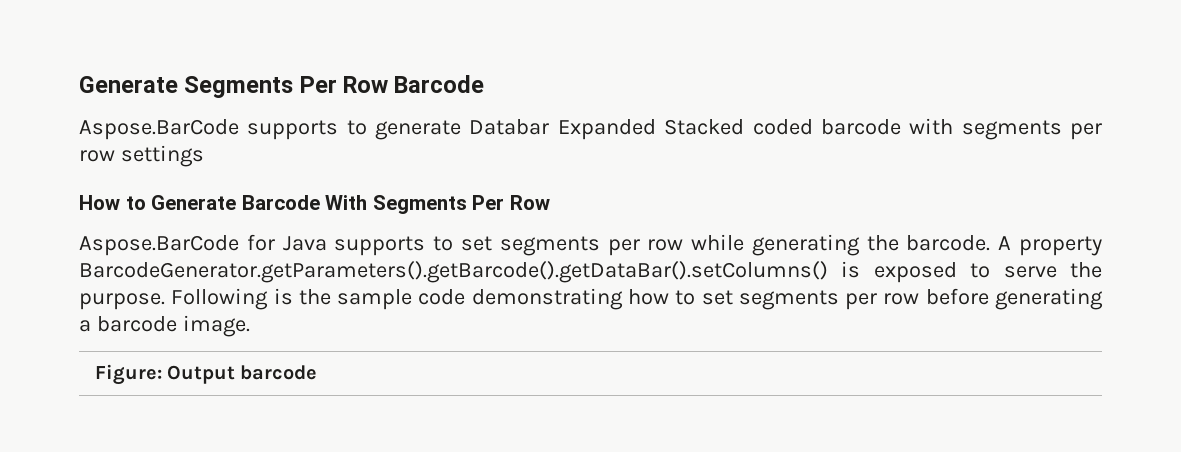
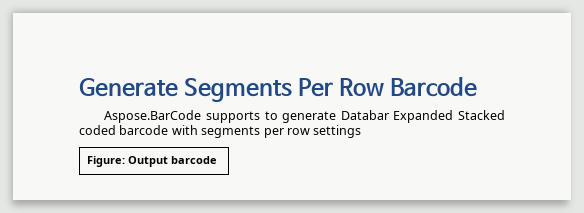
[79,195,550,214] [79,234,1103,256] [79,261,1102,283] [79,288,1104,310] [79,315,250,337] // How to Generate Barcode With Segments Per Row // Aspose.BarCode for Java supports to set segments per row while generating the barcode. A property BarcodeGenerator.getParameters().getBarcode().getDataBar().setColumns() is exposed to serve the purpose. Following is the sample code demonstrating how to set segments per row before generating a barcode image. -> (362, 131) none

